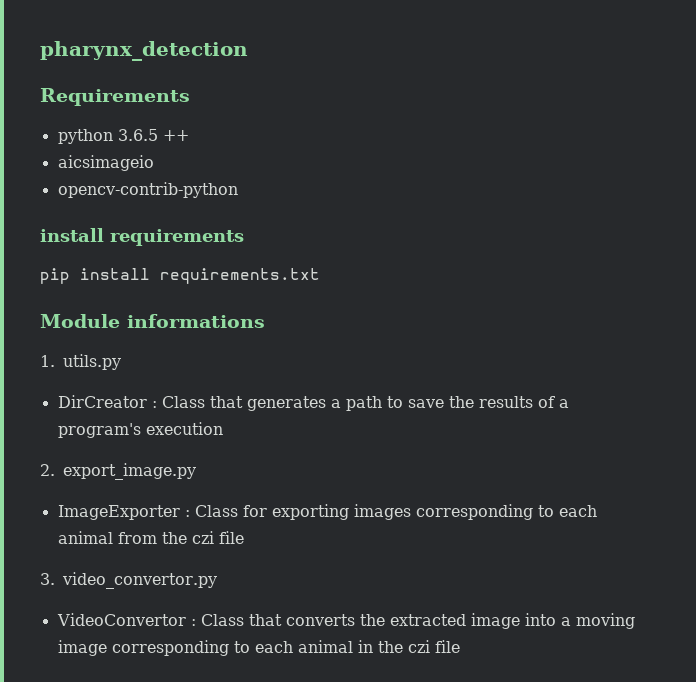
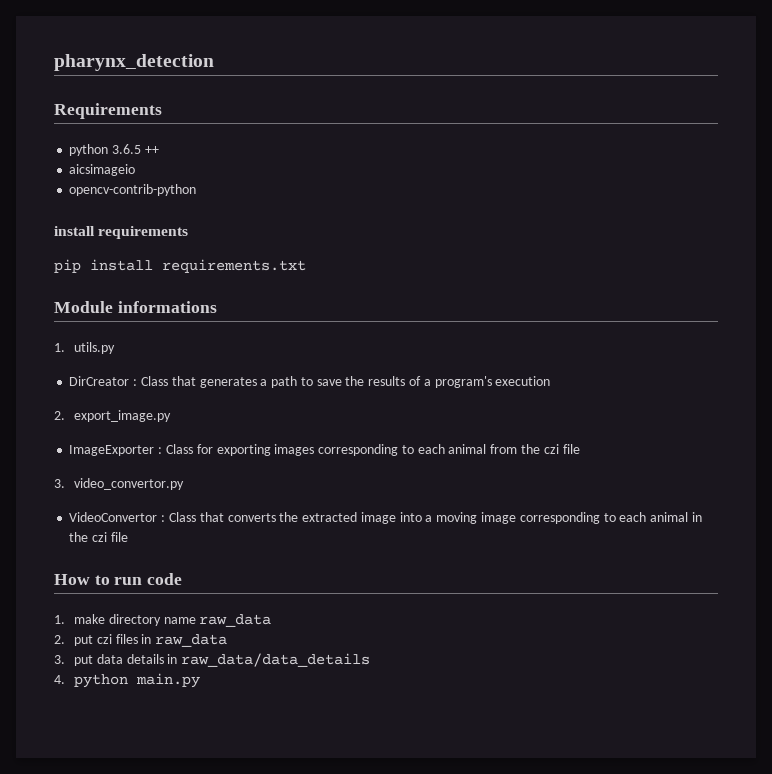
(460, 646) none -> [54,573,183,585] [54,614,272,627] [54,634,228,647] [54,653,371,667] [54,673,200,688] // How to run code // 1. make directory name raw_data // 2. put czi files in raw_data // 3. put data details in raw_data/data_details // 4. python main.py

